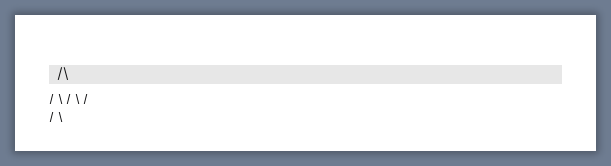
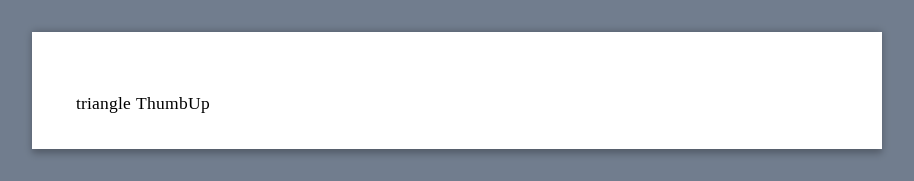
[56,67,69,80] [49,94,89,104] [49,112,63,122] /\ // / \ / \ / // / \ -> [76,97,210,113] triangle ThumbUp

